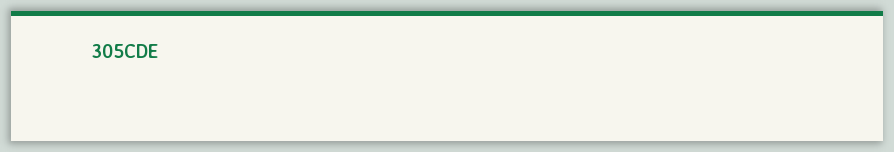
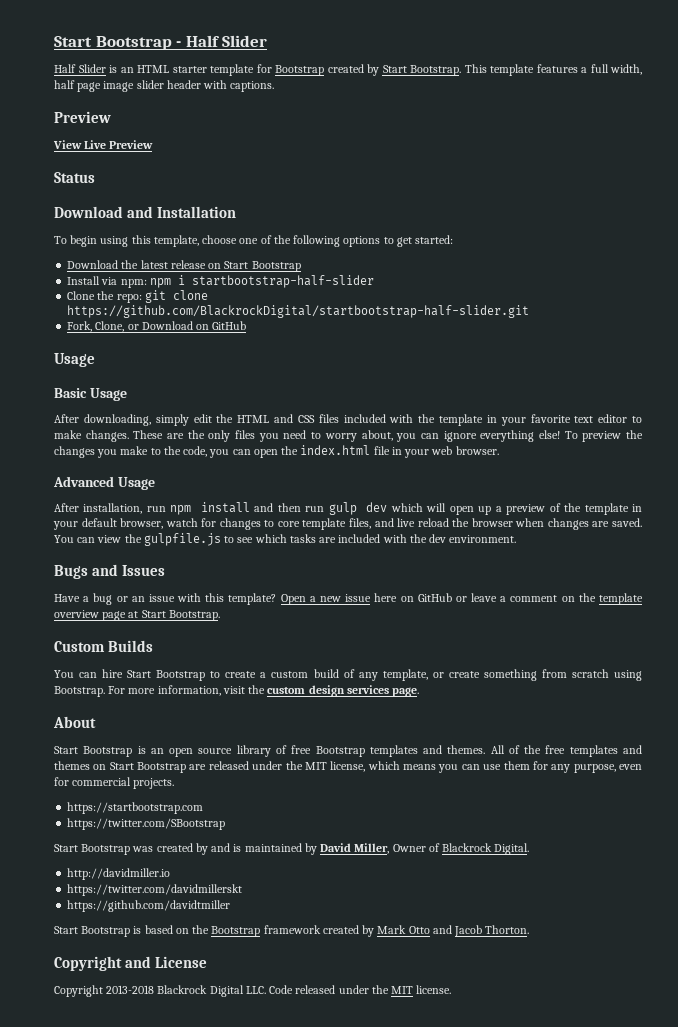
[91,44,159,58] 305CDE -> [54,35,268,50] [54,64,642,76] [54,80,275,92] [54,111,111,123] [53,140,154,149] [54,172,95,183] [54,206,237,218] [54,235,454,247] [67,260,301,272] [67,275,374,288] [67,290,208,303] [67,305,530,318] [67,321,247,332] [54,353,95,367] [54,388,127,401] [54,414,642,426] [54,430,643,442] [54,445,499,458] [53,476,155,490] [54,502,642,515] [53,518,642,530] [54,533,517,546] [54,564,166,579] [54,593,643,605] [54,610,220,621] [54,640,154,652] [54,669,642,681] [54,685,420,697] [53,716,96,728] [54,745,642,757] [54,761,642,773] [54,777,175,789] [67,802,204,814] [67,818,226,830] [54,843,530,855] [67,868,171,880] [67,884,243,896] [67,900,231,912] [54,925,530,937] [54,956,208,971] [54,985,452,997] Start Bootstrap - Half Slider // Half Slider is an HTML starter template for Bootstrap created by Start Bootstrap. This template features a full width, half page image slider header with captions. // Preview // View Live Preview // Status // Download and Installation // To begin using this template, choose one of the following options to get started: // Download the latest release on Start Bootstrap // Install via npm: npm i startbootstrap-half-slider // Clone the repo: git clone https://github.com/BlackrockDigital/startbootstrap-half-slider.git // Fork, Clone, or Download on GitHub // Usage // Basic Usage // After downloading, simply edit the HTML and CSS files included with the template in your favorite text editor to make changes. These are the only files you need to worry about, you can ignore everything else! To preview the changes you make to the code, you can open the index.html file in your web browser. // Advanced Usage // After installation, run npm install and then run gulp dev which will open up a preview of the template in your default browser, watch for changes to core template files, and live reload the browser when changes are saved. You can view the gulpfile.js to see which tasks are included with the dev environment. // Bugs and Issues // Have a bug or an issue with this template? Open a new issue here on GitHub or leave a comment on the template overview page at Start Bootstrap. // Custom Builds // You can hire Start Bootstrap to create a custom build of any template, or create something from scratch using Bootstrap. For more information, visit the custom design services page. // About // Start Bootstrap is an open source library of free Bootstrap templates and themes. All of the free templates and themes on Start Bootstrap are released under the MIT license, which means you can use them for any purpose, even for commercial projects. // https://startbootstrap.com // https://twitter.com/SBootstrap // Start Bootstrap was created by and is maintained by David Miller, Owner of Blackrock Digital. // http://davidmiller.io // https://twitter.com/davidmillerskt // https://github.com/davidtmiller // Start Bootstrap is based on the Bootstrap framework created by Mark Otto and Jacob Thorton. // Copyright and License // Copyright 2013-2018 Blackrock Digital LLC. Code released under the MIT license.

